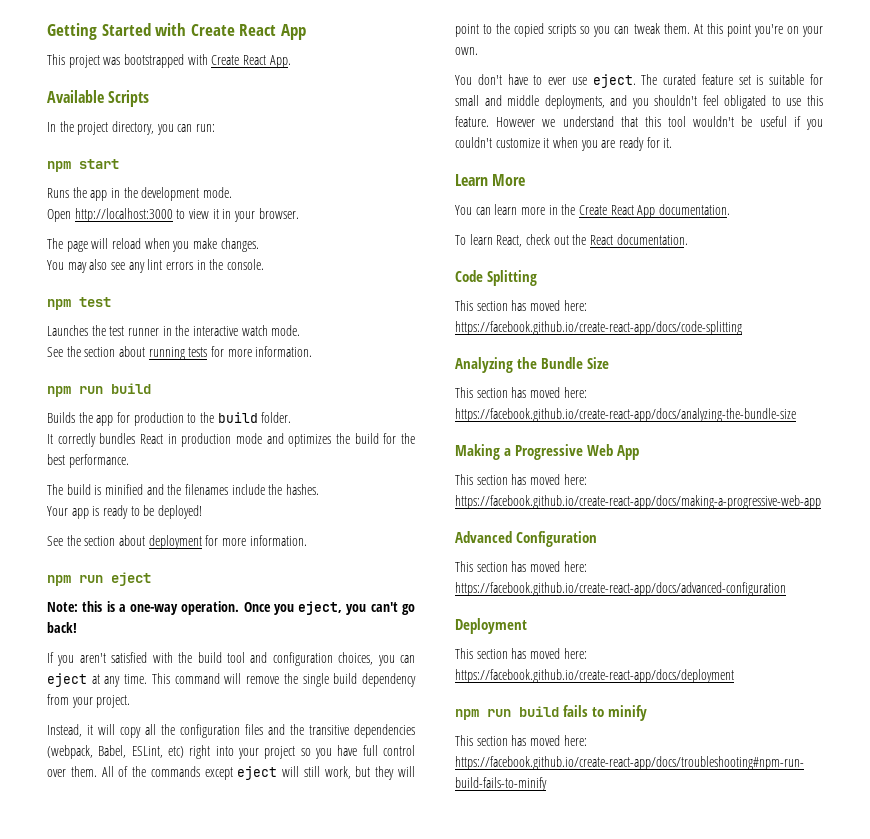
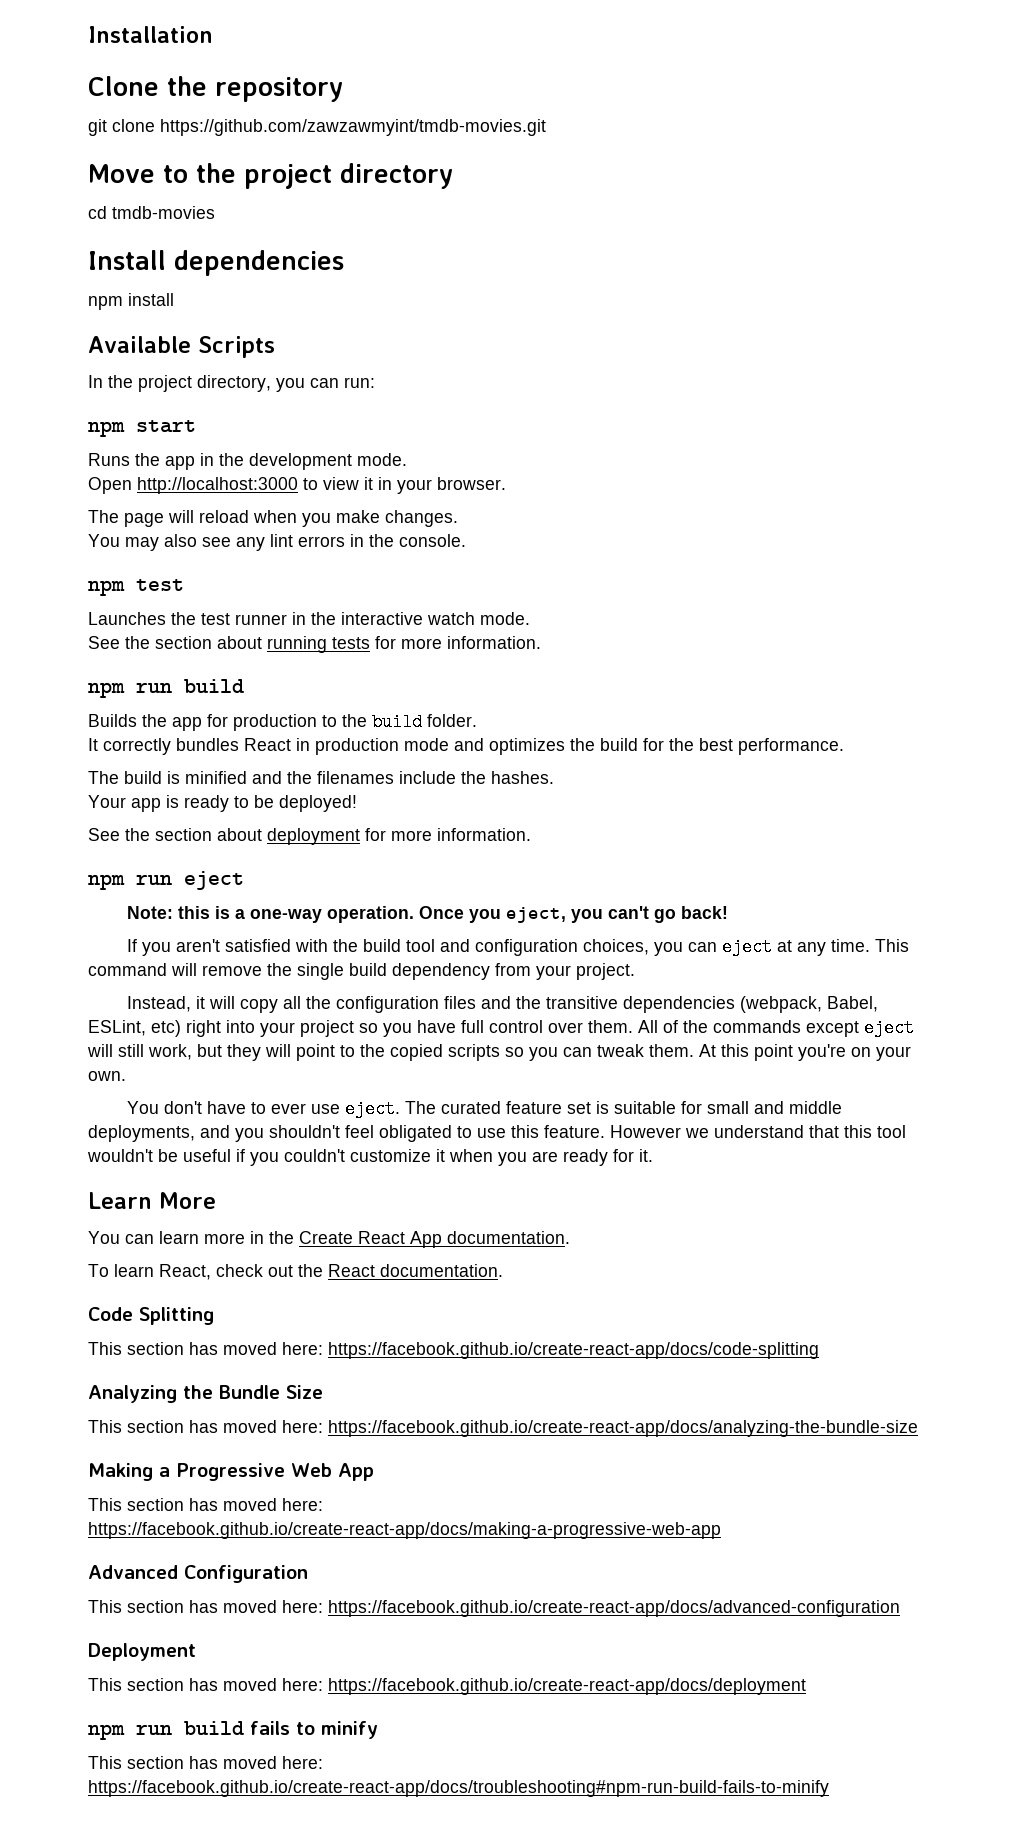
[47,23,306,40] [47,54,291,68] Getting Started with Create React App // This project was bootstrapped with Create React App. -> [88,26,213,43] [88,76,343,102] [88,119,546,136] [88,163,453,189] [88,206,215,219] [88,250,344,276] [88,293,174,310] Installation // Clone the repository // git clone https://github.com/zawzawmyint/tmdb-movies.git // Move to the project directory // cd tmdb-movies // Install dependencies // npm install

